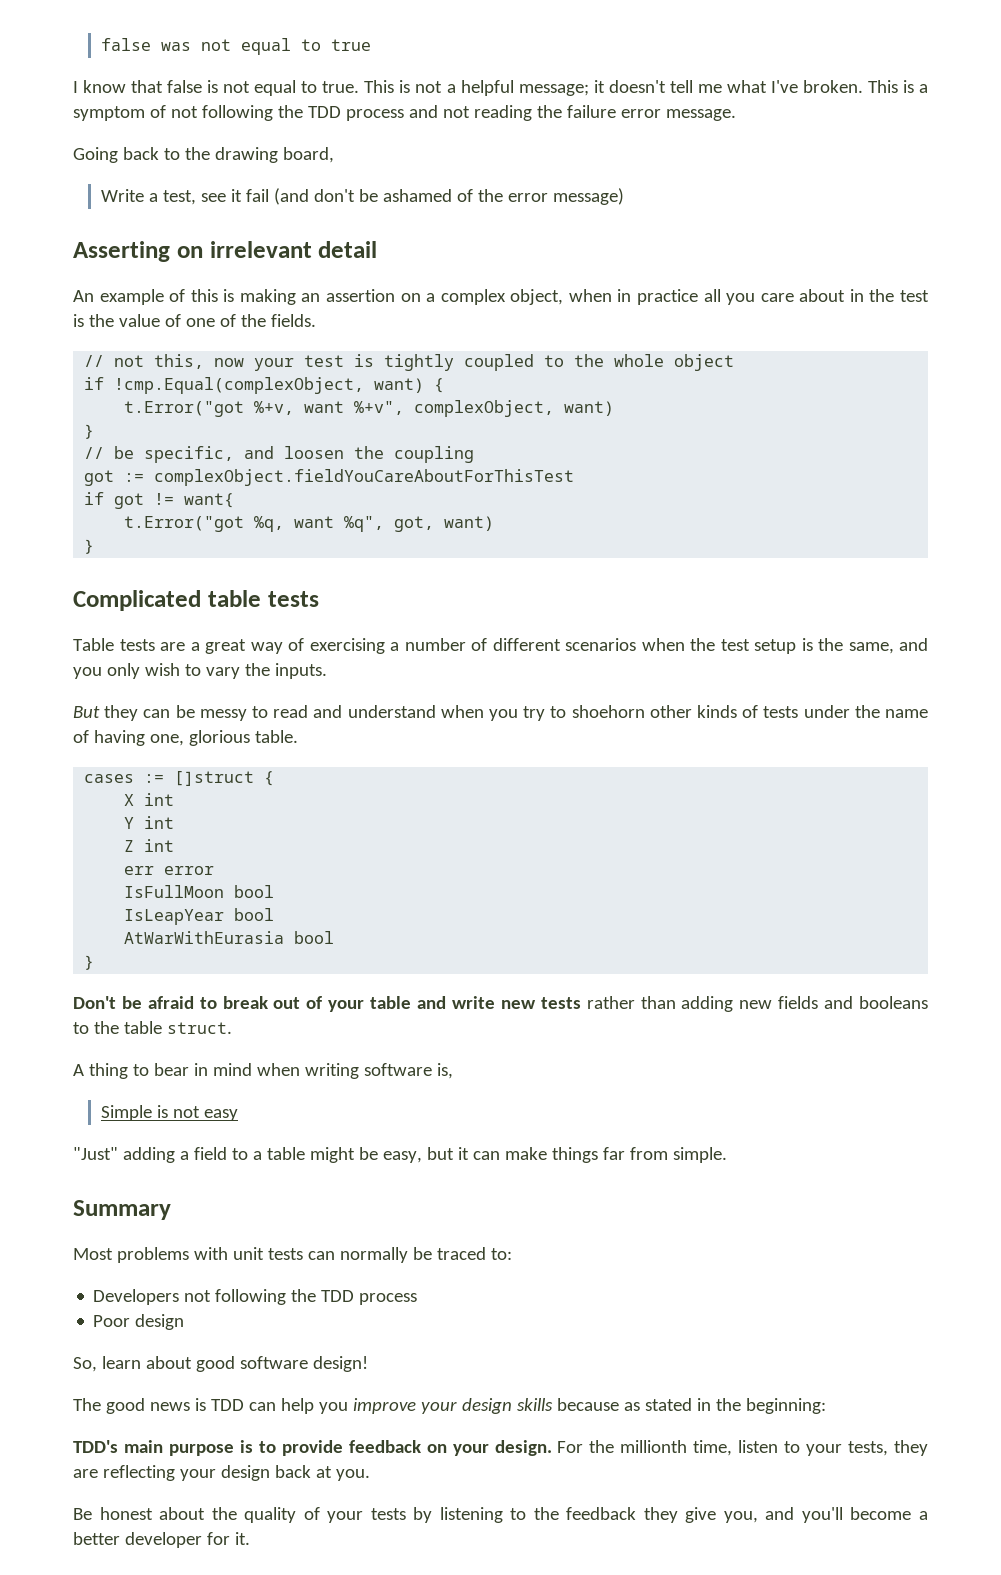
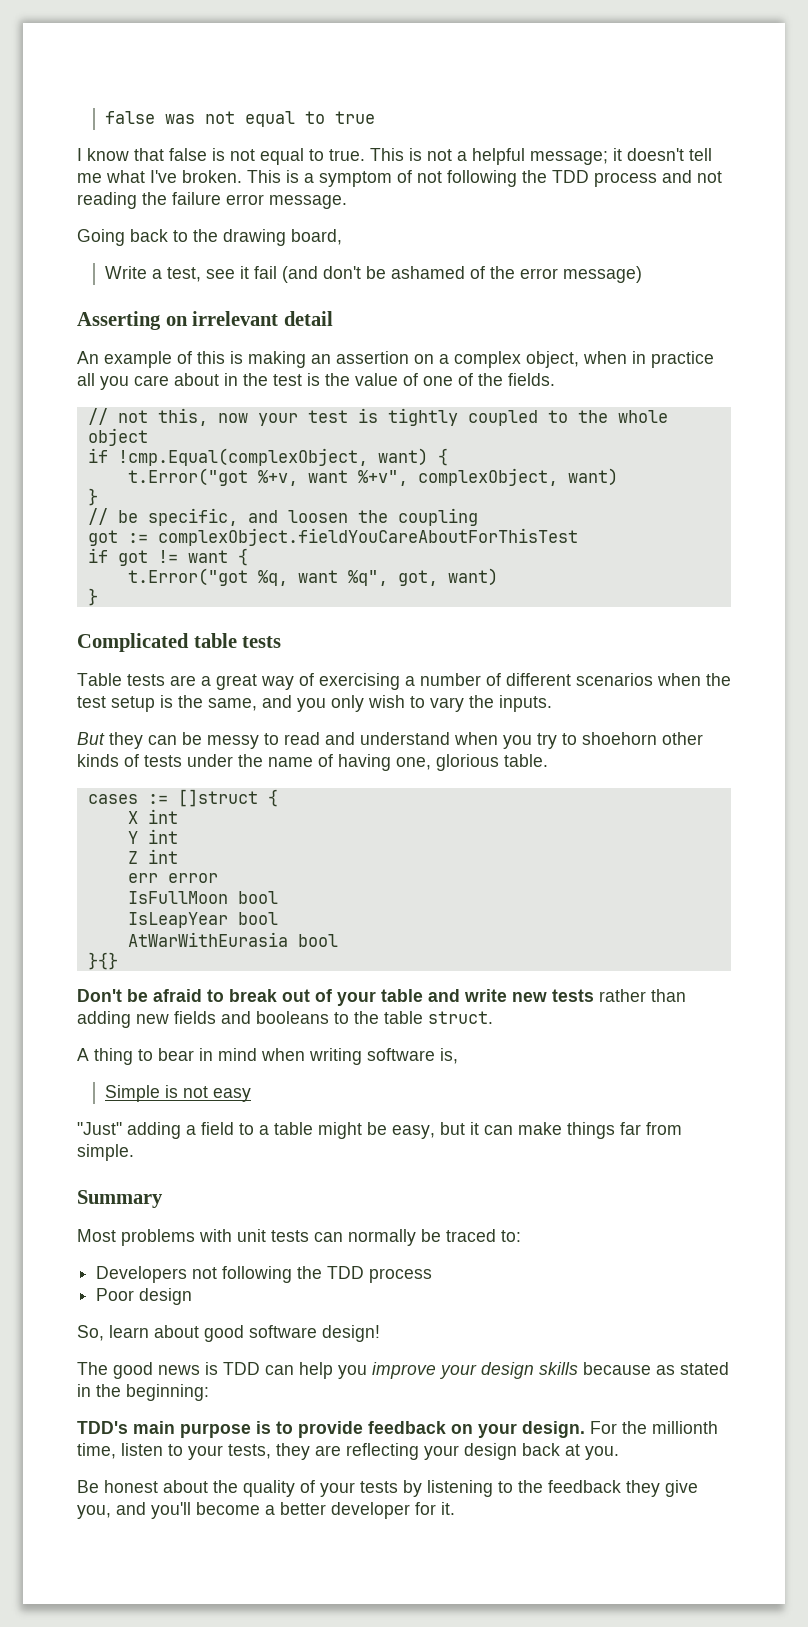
[184,493,235,508] want{ -> [187,548,248,566] want {
[84,955,95,970] } -> [87,952,118,970] }{}

